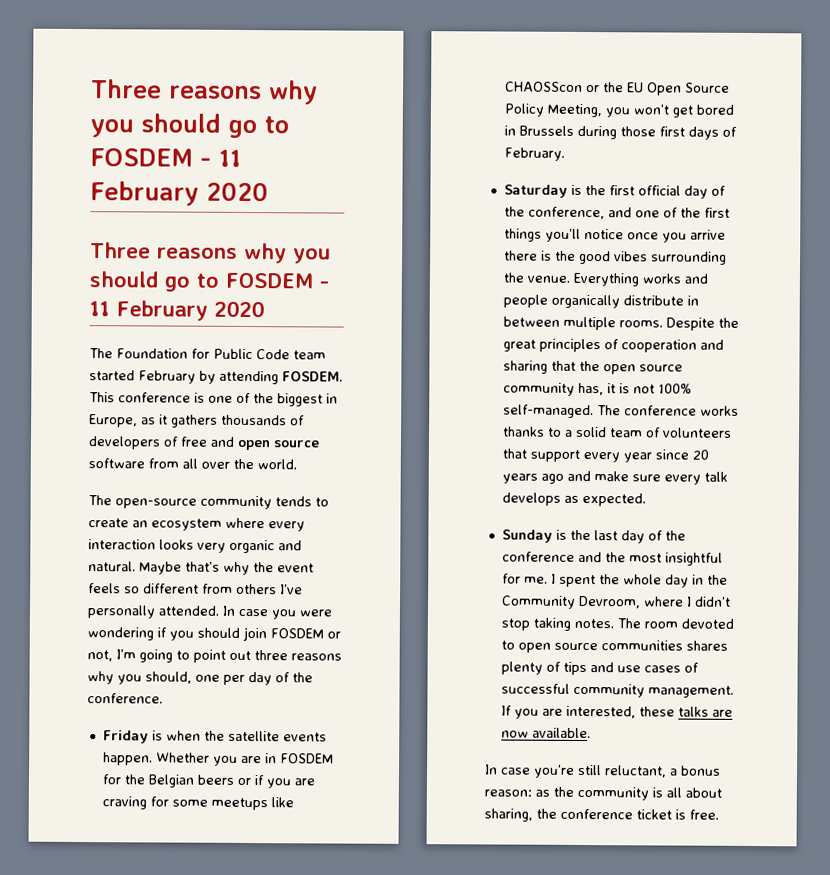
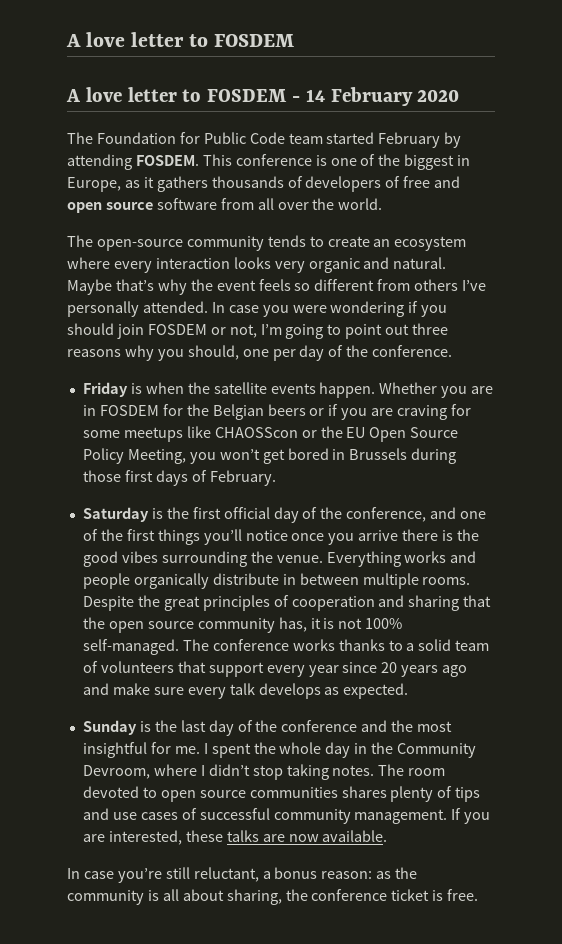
[91,79,318,105] [90,113,289,139] [90,148,241,167] [90,181,269,206] [90,242,331,264] [89,271,329,292] [89,301,110,317] Three reasons why you should go to FOSDEM - 11 February 2020 // Three reasons why you should go to FOSDEM - 11 -> [66,32,295,47] [66,87,325,102] A love letter to FOSDEM // A love letter to FOSDEM - 14

